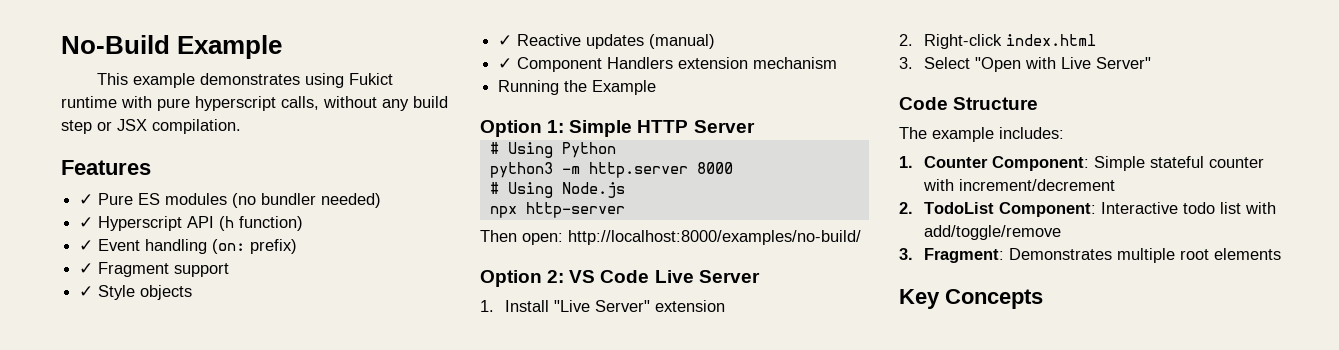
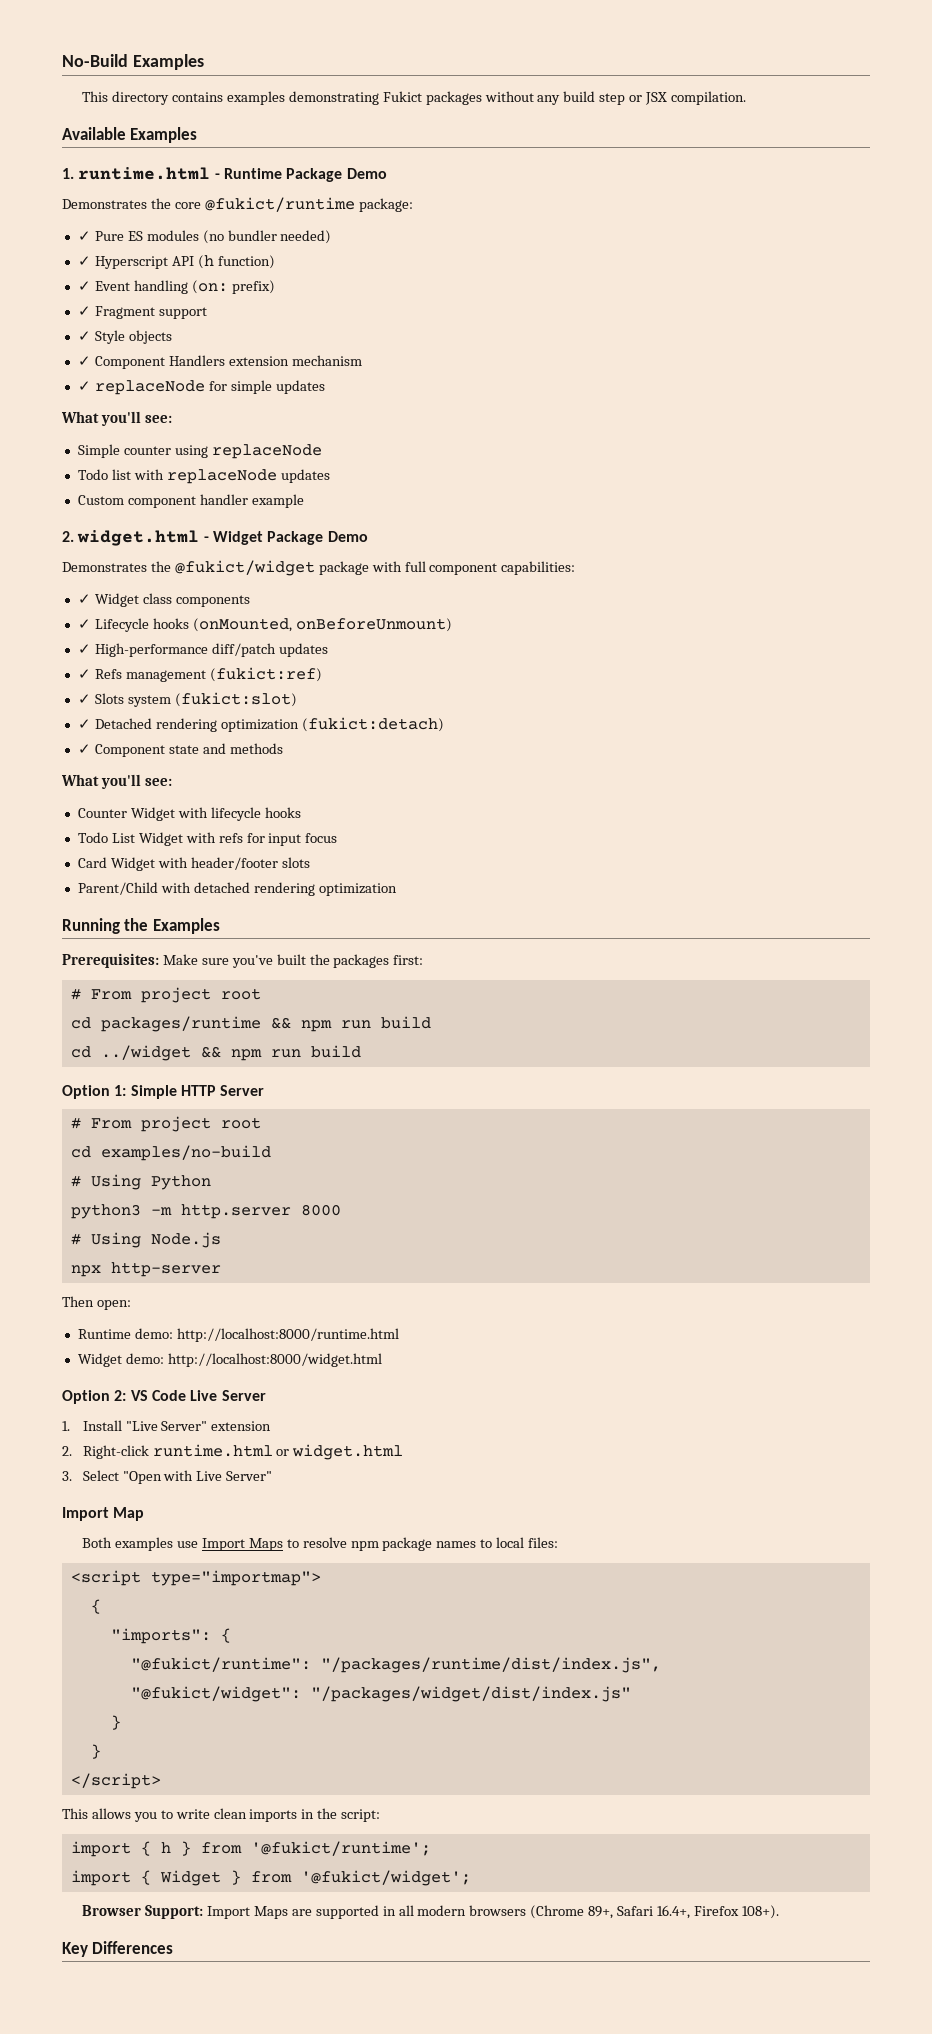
[177,35,283,59] [96,73,393,88] [61,96,319,111] Example // This example demonstrates using Fukict runtime with pure hyperscript calls, -> [132,54,204,70] [82,91,482,105] Examples // This directory contains examples demonstrating Fukict packages
[61,160,151,175] Features -> [62,127,198,143] [62,167,387,182] [62,197,413,212] Available Examples // 1. runtime.html - Runtime Package Demo // Demonstrates the core @fukict/runtime package:
[498,34,716,49] // ✓ Reactive updates (manual) -> (172, 337) none
[498,80,657,95] Running the Example -> [77,380,325,395] [61,411,172,426] [77,444,322,459] [77,469,330,484] [77,494,304,508] [62,530,368,546] [62,560,576,576] [77,593,250,607] [77,618,452,632] [77,643,328,657] [77,667,322,682] [77,692,297,707] [77,717,444,732] [77,743,283,757] [61,774,172,789] [77,807,301,821] [77,832,338,846] [77,857,310,871] [77,882,397,896] [62,918,220,934] [62,953,424,968] [70,987,261,1003] [70,1016,431,1032] [70,1045,361,1061] ✓ replaceNode for simple updates // What you'll see: // Simple counter using replaceNode // Todo list with replaceNode updates // Custom component handler example // 2. widget.html - Widget Package Demo // Demonstrates the @fukict/widget package with full component capabilities: // ✓ Widget class components // ✓ Lifecycle hooks (onMounted, onBeforeUnmount) // ✓ High-performance diff/patch updates // ✓ Refs management (fukict:ref) // ✓ Slots system (fukict:slot) // ✓ Detached rendering optimization (fukict:detach) // ✓ Component state and methods // What you'll see: // Counter Widget with lifecycle hooks // Todo List Widget with refs for input focus // Card Widget with header/footer slots // Parent/Child with detached rendering optimization // Running the Examples // Prerequisites: Make sure you've built the packages first: // # From project root // cd packages/runtime && npm run build // cd ../widget && npm run build
(755, 126) none -> [70,1116,261,1132] [70,1145,271,1161] // # From project root // cd examples/no-build
[568,230,861,245] http://localhost:8000/examples/no-build/ -> [77,1328,399,1342] [77,1353,382,1367] // Runtime demo: http://localhost:8000/runtime.html // Widget demo: http://localhost:8000/widget.html
[1006,34,1097,46] index.html -> [152,1444,404,1460] runtime.html or widget.html
[899,97,1039,110] [899,127,1064,142] [899,156,1265,171] [923,179,1116,191] [899,202,1277,217] [924,225,1062,240] [899,248,1282,263] Code Structure // The example includes: // 1. Counter Component: Simple stateful counter with increment/decrement // 2. TodoList Component: Interactive todo list with add/toggle/remove // 3. Fragment: Demonstrates multiple root elements -> [62,1507,145,1521] [82,1537,559,1551] [70,1570,321,1586] [90,1599,101,1614] [110,1628,231,1644] [130,1657,661,1673] [130,1686,631,1702] [110,1715,121,1730] [90,1744,101,1759] [70,1773,161,1789] [62,1808,381,1822] [70,1841,431,1857] [70,1870,471,1886] [82,1905,779,1919] Import Map // Both examples use Import Maps to resolve npm package names to local files: // <script type="importmap"> // { // "imports": { // "@fukict/runtime": "/packages/runtime/dist/index.js", // "@fukict/widget": "/packages/widget/dist/index.js" // } // } // </script> // This allows you to write clean imports in the script: // import { h } from '@fukict/runtime'; // import { Widget } from '@fukict/widget'; // Browser Support: Import Maps are supported in all modern browsers (Chrome 89+, Safari 16.4+, Firefox 108+).
[945,289,1043,309] Concepts -> [92,1941,174,1954] Differences

